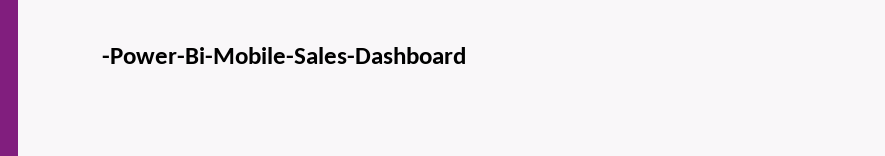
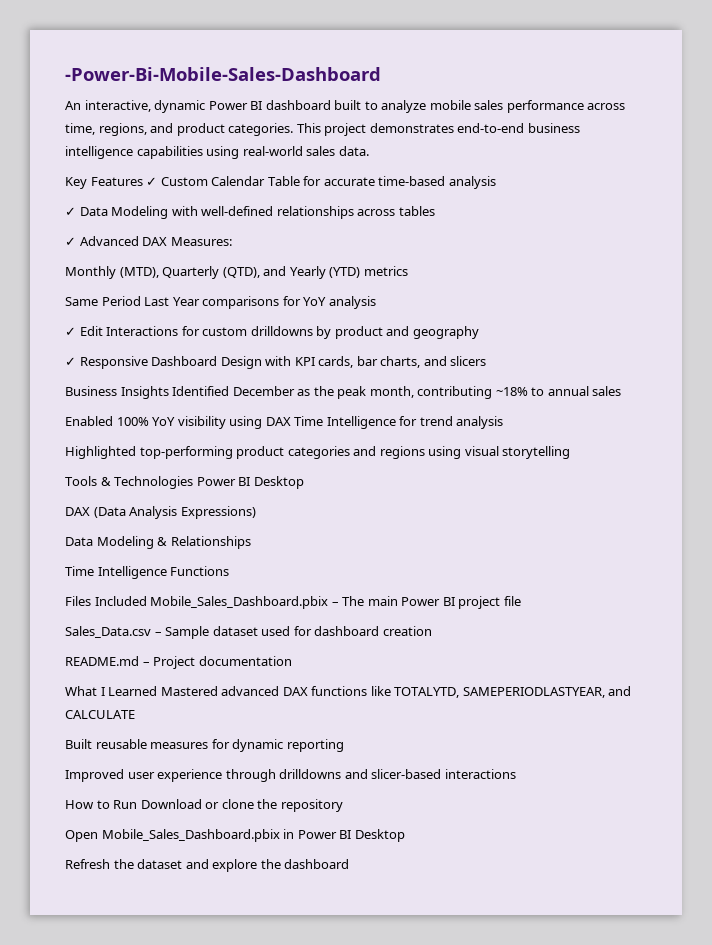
(466, 55) none -> [65,100,626,113] [65,123,580,136] [65,146,369,159] [65,176,496,189] [65,206,435,219] [65,236,232,246] [65,266,408,279] [65,296,376,309] [65,326,479,339] [65,356,487,369] [65,386,622,399] [65,416,504,429] [65,446,571,459] [65,476,304,489] [65,506,256,519] [65,536,251,549] [65,566,230,579] [65,596,521,609] [65,626,432,639] [65,656,292,669] [65,686,632,698] [65,710,135,719] [65,739,344,752] [65,769,516,782] [65,799,343,812] [65,829,405,842] [65,859,350,872] // An interactive, dynamic Power BI dashboard built to analyze mobile sales performance across time, regions, and product categories. This project demonstrates end-to-end business intelligence capabilities using real-world sales data. // Key Features ✓ Custom Calendar Table for accurate time-based analysis // ✓ Data Modeling with well-defined relationships across tables // ✓ Advanced DAX Measures: // Monthly (MTD), Quarterly (QTD), and Yearly (YTD) metrics // Same Period Last Year comparisons for YoY analysis // ✓ Edit Interactions for custom drilldowns by product and geography // ✓ Responsive Dashboard Design with KPI cards, bar charts, and slicers // Business Insights Identified December as the peak month, contributing ~18% to annual sales // Enabled 100% YoY visibility using DAX Time Intelligence for trend analysis // Highlighted top-performing product categories and regions using visual storytelling // Tools & Technologies Power BI Desktop // DAX (Data Analysis Expressions) // Data Modeling & Relationships // Time Intelligence Functions // Files Included Mobile_Sales_Dashboard.pbix – The main Power BI project file // Sales_Data.csv – Sample dataset used for dashboard creation // README.md – Project documentation // What I Learned Mastered advanced DAX functions like TOTALYTD, SAMEPERIODLASTYEAR, and CALCULATE // Built reusable measures for dynamic reporting // Improved user experience through drilldowns and slicer-based interactions // How to Run Download or clone the repository // Open Mobile_Sales_Dashboard.pbix in Power BI Desktop // Refresh the dataset and explore the dashboard

